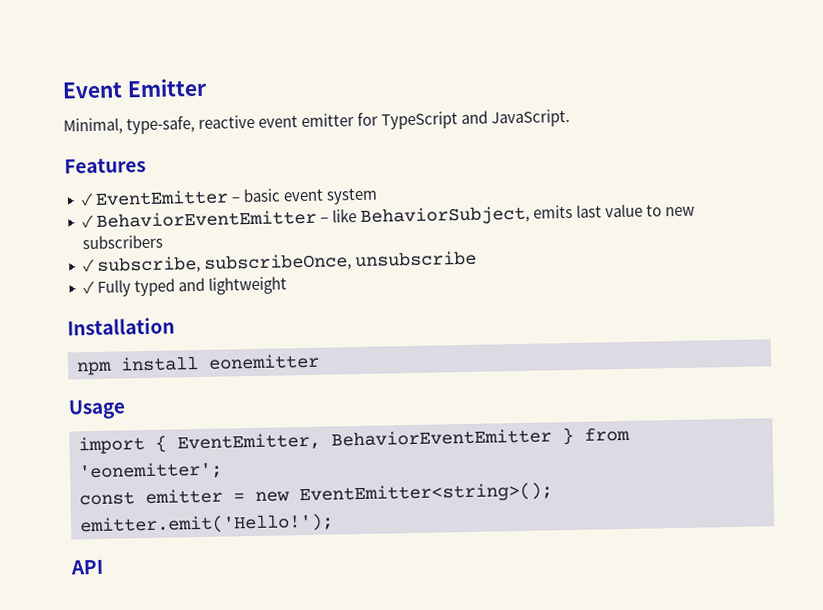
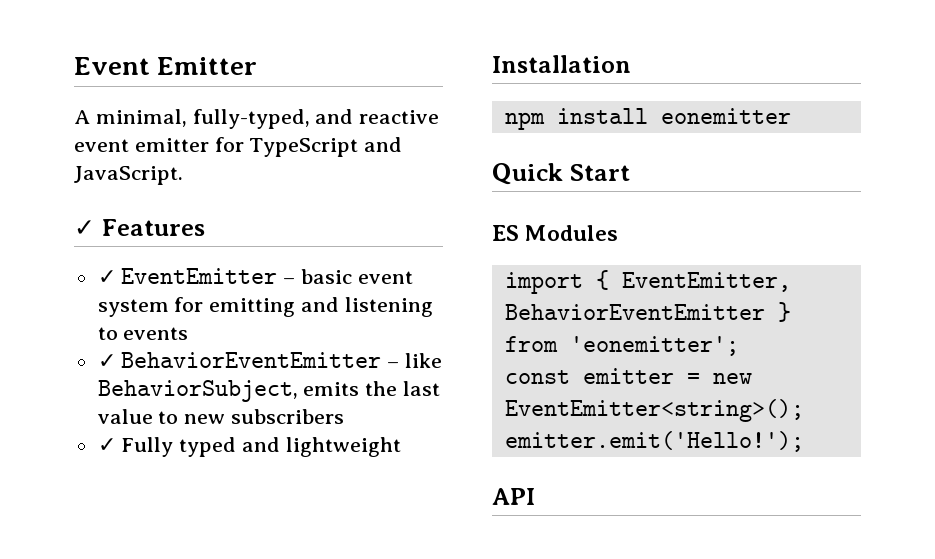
[63,116,196,135] Minimal, type-safe, -> [74,109,354,129] A minimal, fully-typed, and
(571, 118) none -> [74,220,95,236] ✓
(378, 196) none -> [174,297,433,317] [97,327,189,340] for emitting and listening to events
(573, 211) none -> [365,381,398,396] the
[82,250,477,274] // ✓ subscribe, subscribeOnce, unsubscribe -> (345, 416) none
[68,399,126,420] Usage -> [492,163,630,185] [492,225,619,241] Quick Start // ES Modules

